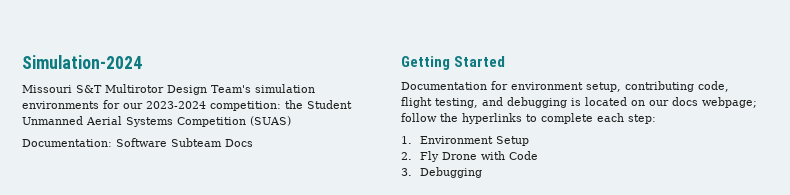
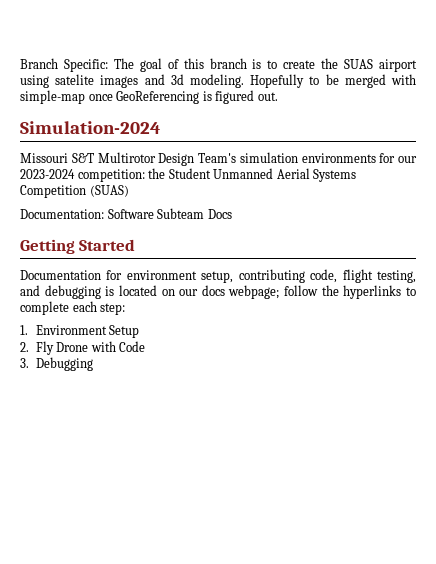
(22, 62) none -> [20,58,417,72] [20,74,416,88] [20,90,278,104] Branch Specific: The goal of this branch is to create the SUAS airport using satelite images and 3d modeling. Hopefully to be merged with simple-map once GeoReferencing is figured out. //

